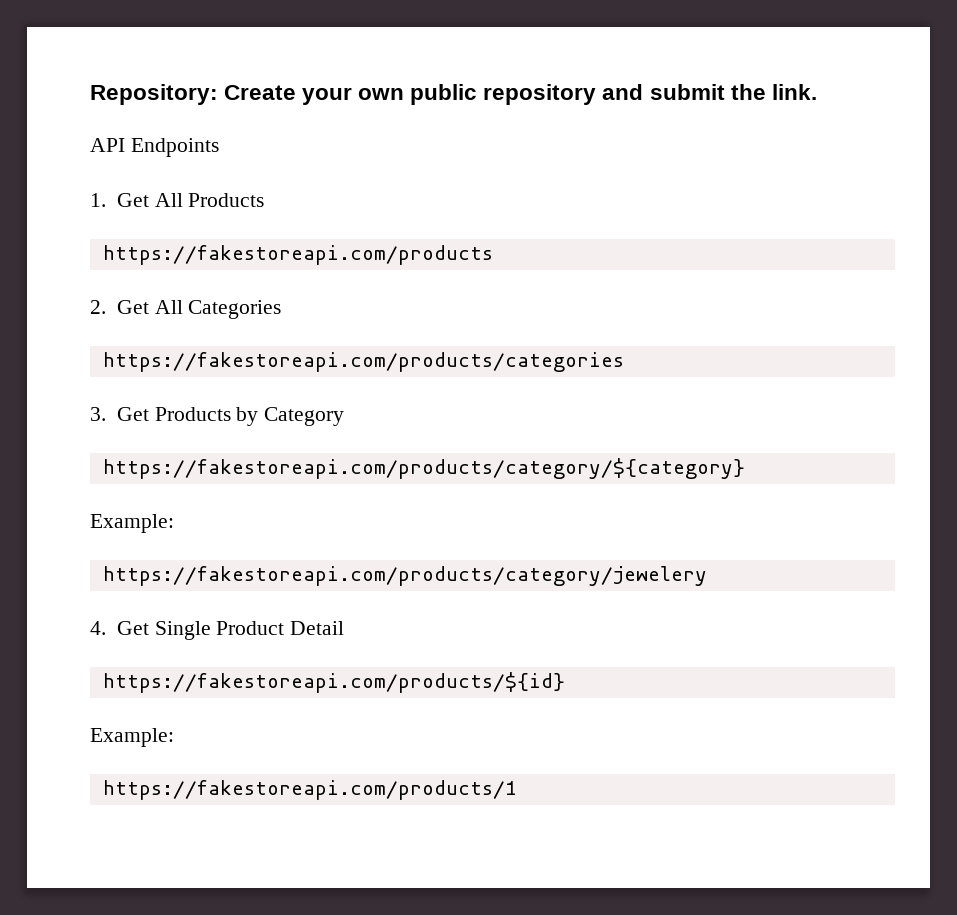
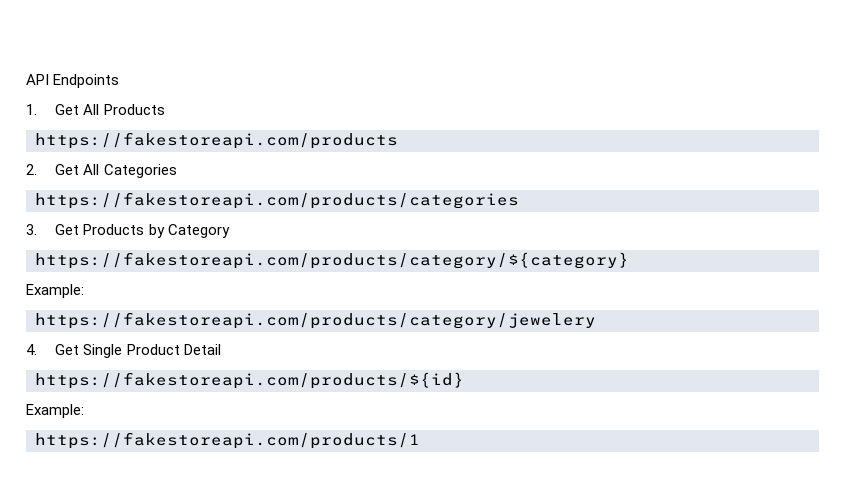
[90,84,817,105] Repository: Create your own public repository and submit the link. // -> (26, 79) none

